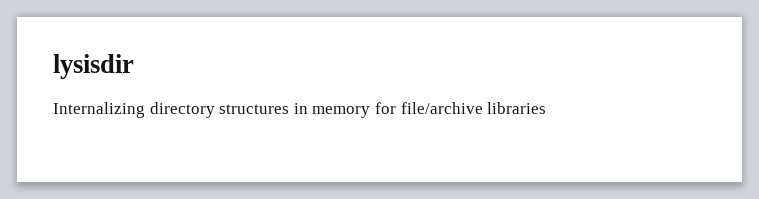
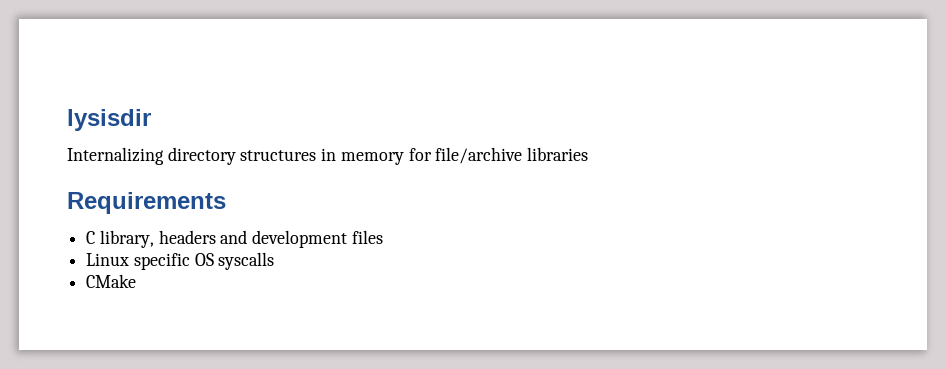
(547, 108) none -> [67,192,226,214] [86,230,383,248] [86,252,275,270] [86,274,137,288] // Requirements // C library, headers and development files // Linux specific OS syscalls // CMake

